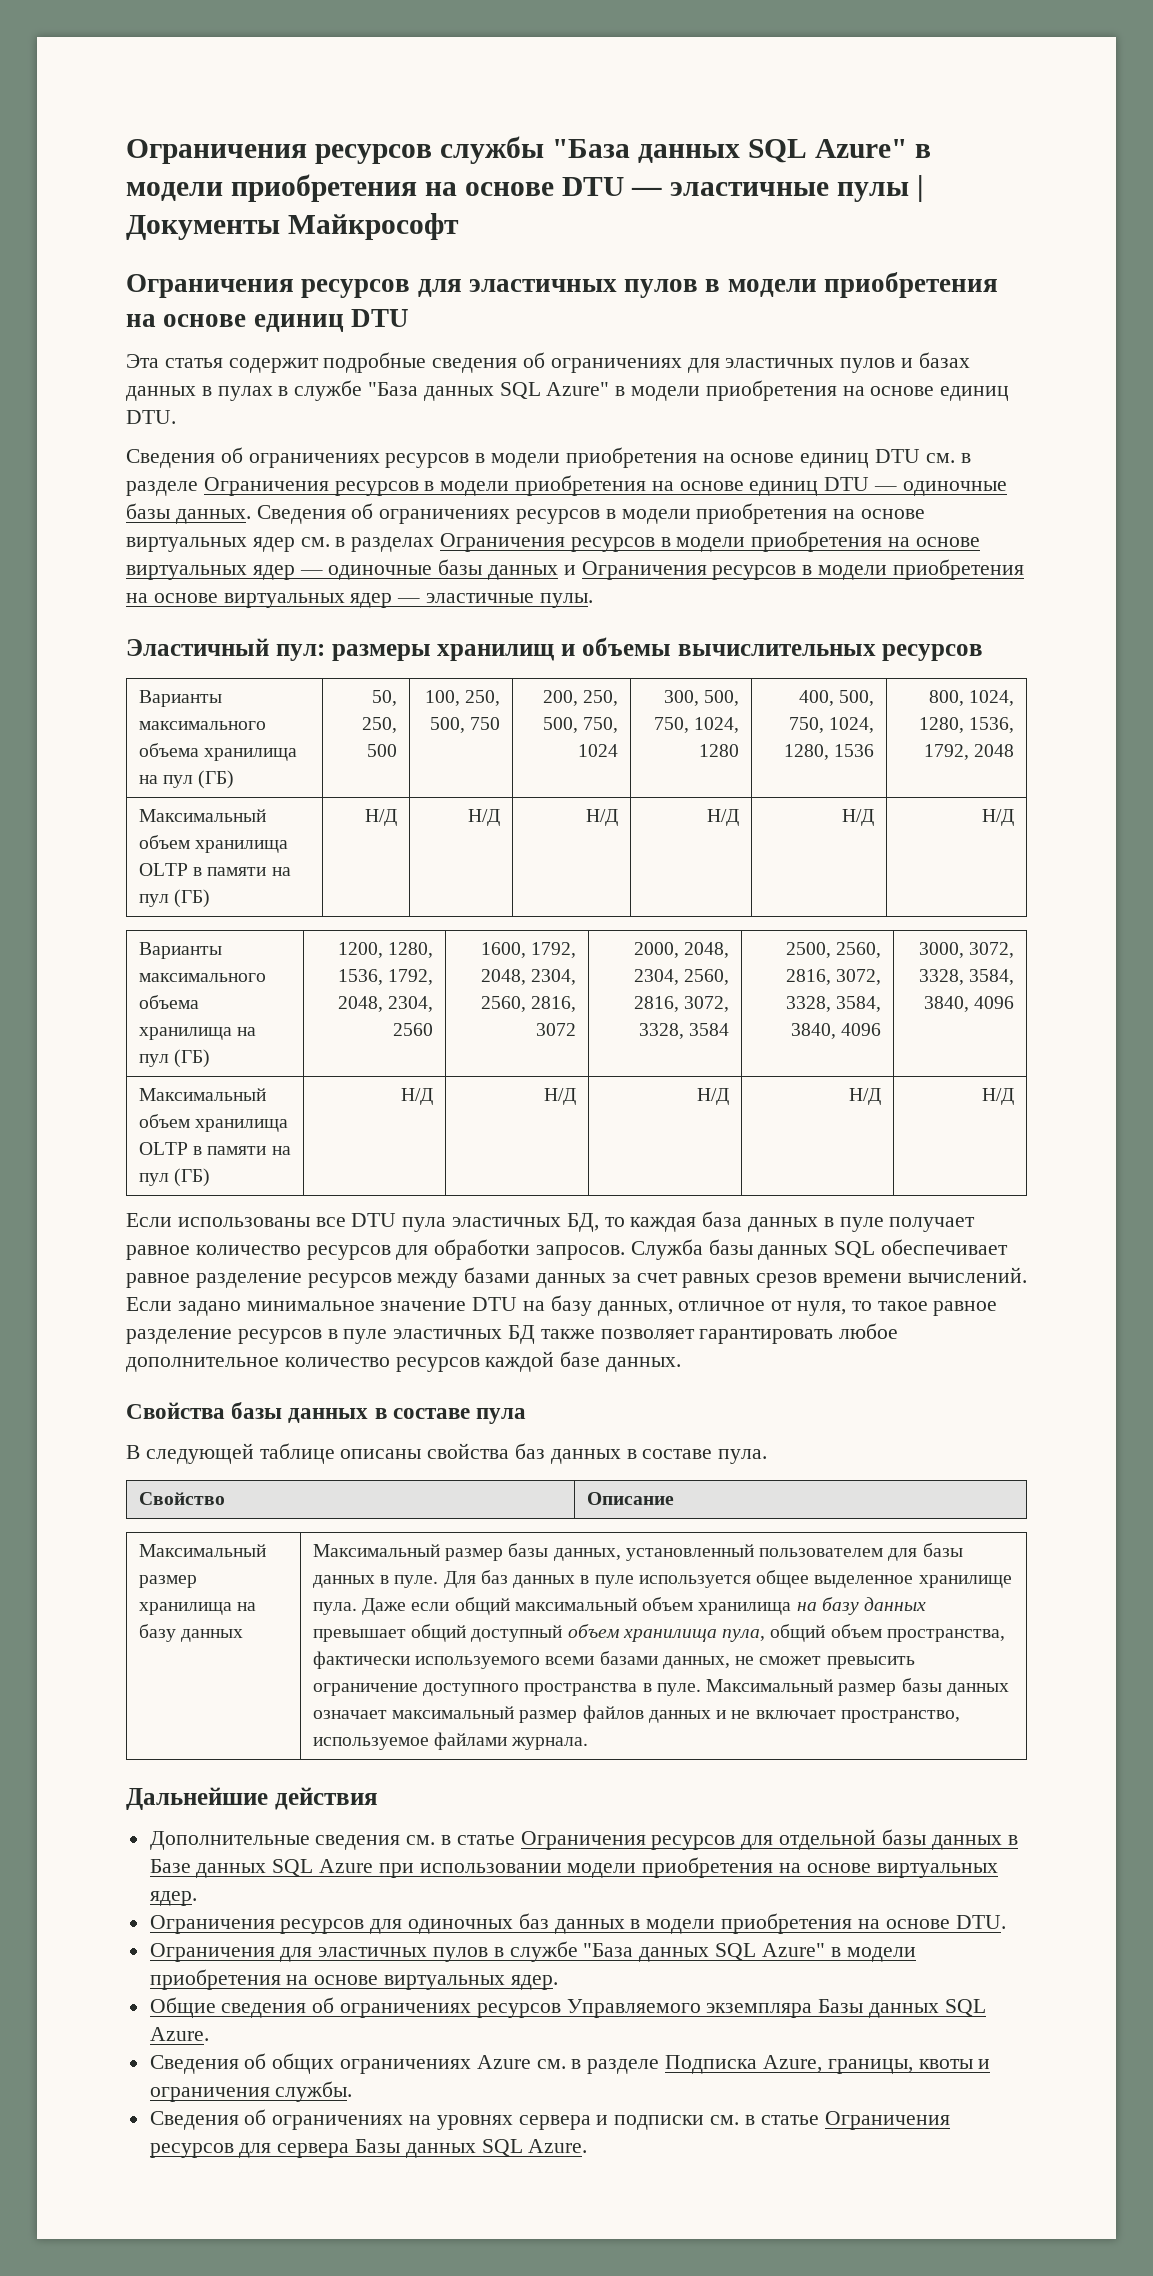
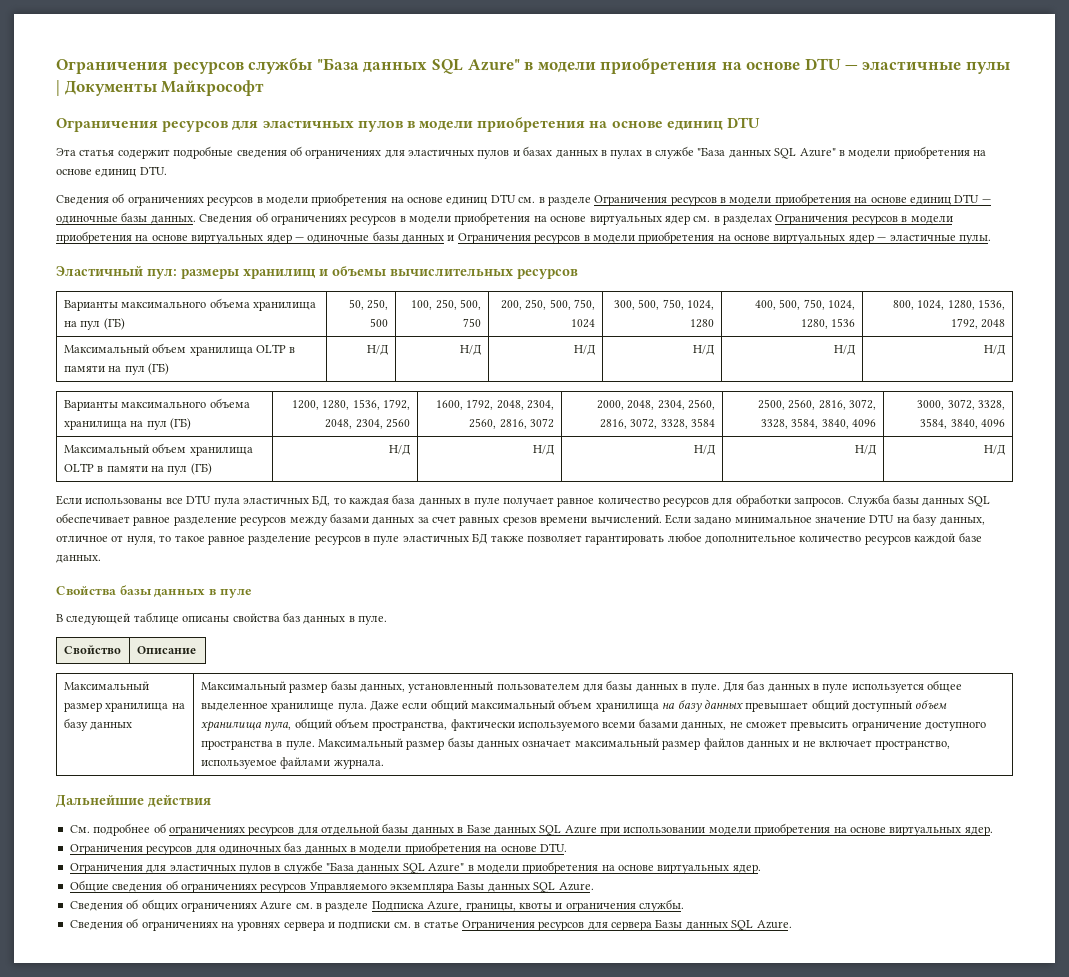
[392,1408,527,1424] составе пула -> [219,589,252,598] пуле
[642,1449,768,1464] составе пула. -> [358,616,387,625] пуле.
[149,1831,646,1850] Дополнительные сведения см. в статье Ограничения -> [69,823,245,836] См. подробнее об ограничениях

